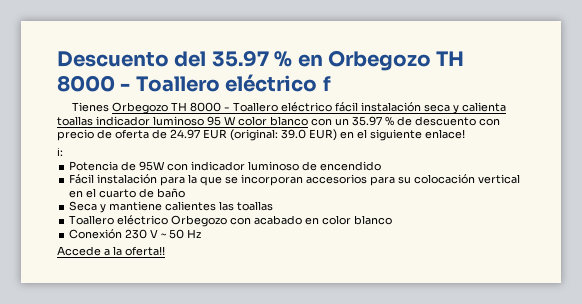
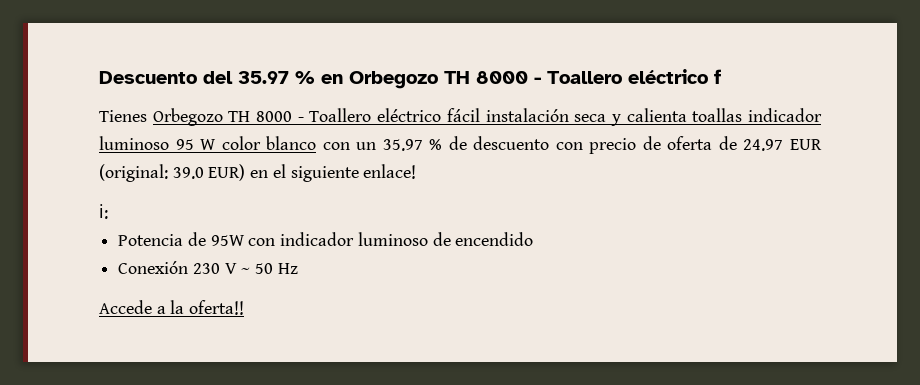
[69,174,521,186] [69,188,186,198] [69,201,274,213] [69,215,393,227] // Fácil instalación para la que se incorporan accesorios para su colocación vertical en el cuarto de baño // Seca y mantiene calientes las toallas // Toallero eléctrico Orbegozo con acabado en color blanco -> (534, 239) none

